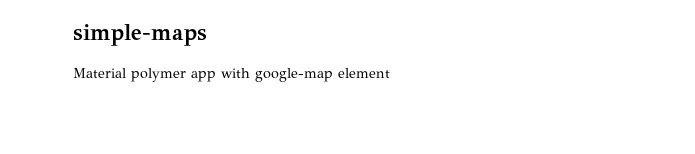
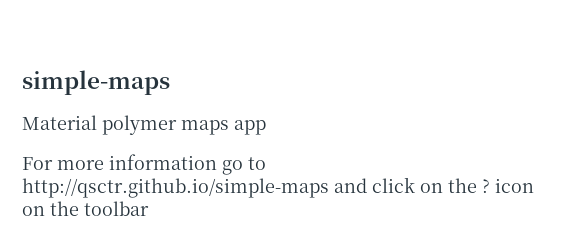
(186, 75) none -> [181,120,229,135] maps
[221,68,390,82] with google-map element -> [22,154,266,175] [22,177,534,198] [22,201,149,216] // For more information go to http://qsctr.github.io/simple-maps and click on the ? icon on the toolbar

